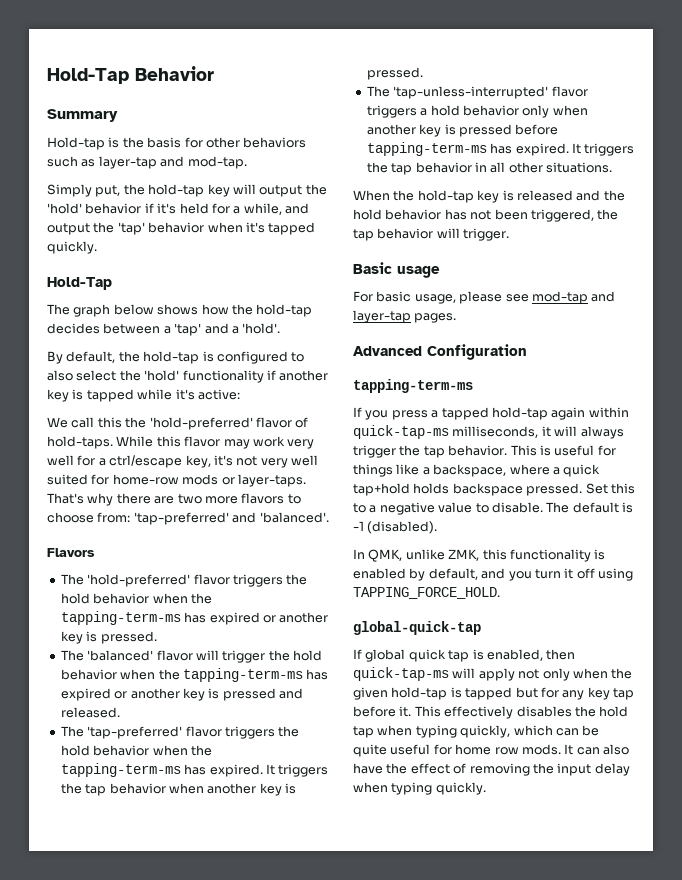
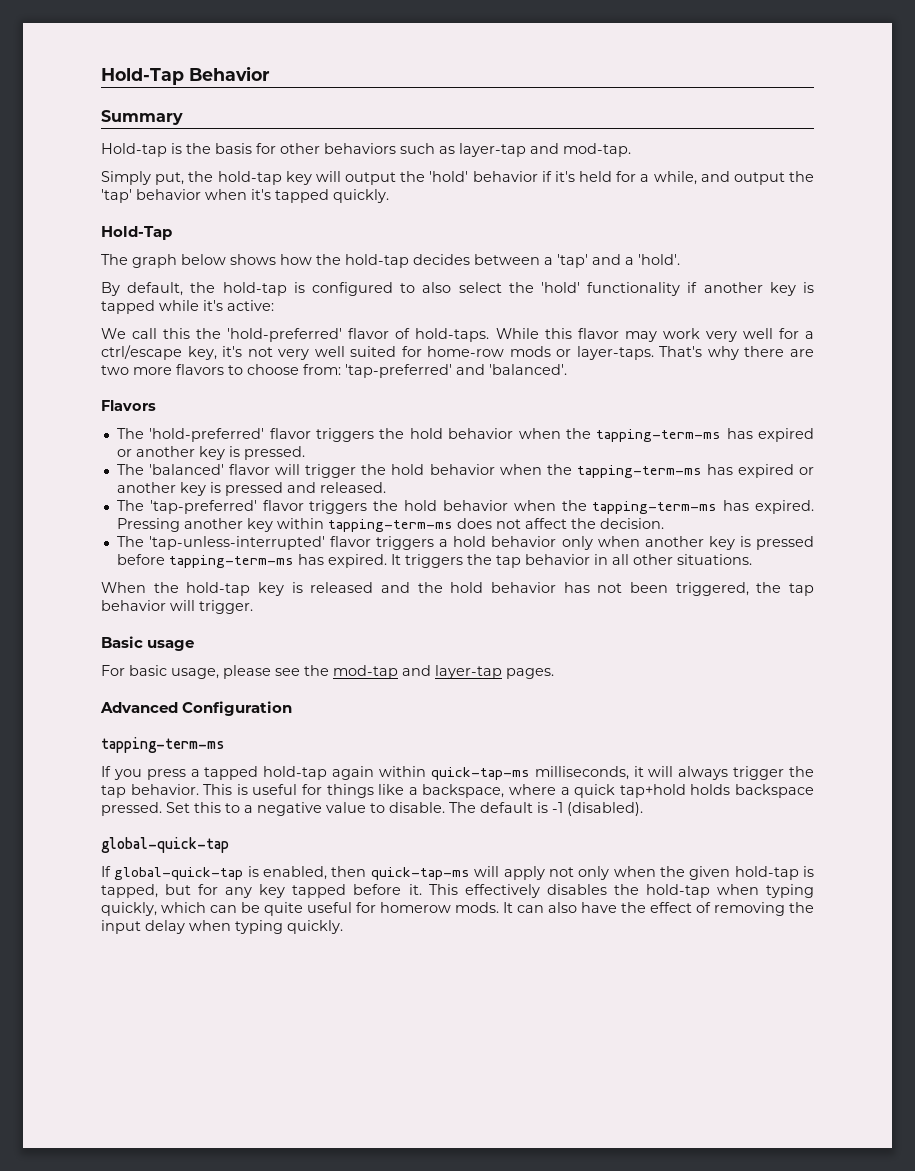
[265,764,329,777] [60,783,296,796] [366,67,423,80] It triggers the tap behavior when another key is pressed. -> [116,518,664,532] Pressing another key within tapping-term-ms does not affect the decision.
(529, 298) none -> [304,665,329,676] the
[353,549,606,562] [353,568,633,581] [353,587,500,599] // In QMK, unlike ZMK, this functionality is enabled by default, and you turn it off using TAPPING_FORCE_HOLD. -> (643, 809) none
[365,649,470,662] global quick tap -> [114,867,244,880] global-quick-tap
[465,687,513,700] tapped -> [101,884,158,898] tapped,
[613,688,634,700] tap -> [292,884,347,898] tapped
[599,706,629,717] [353,726,374,738] hold tap -> [645,884,710,898] hold-tap
[455,744,519,755] home row -> [380,902,451,913] homerow

